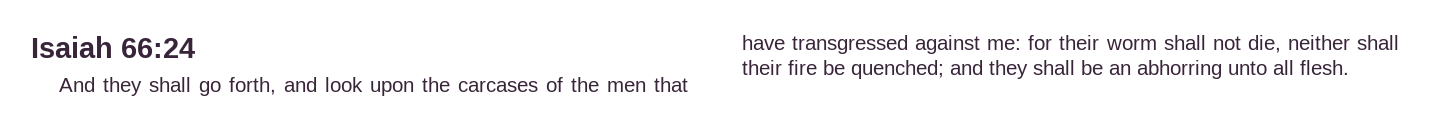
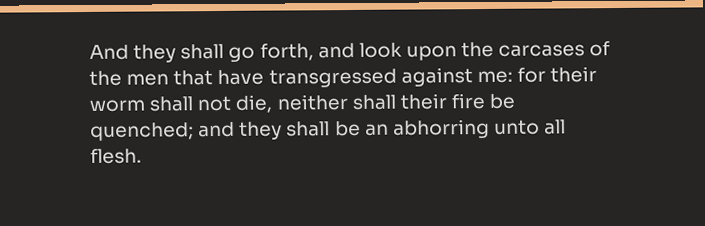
[31,36,195,58] Isaiah 66:24 // -> (89, 52) none

